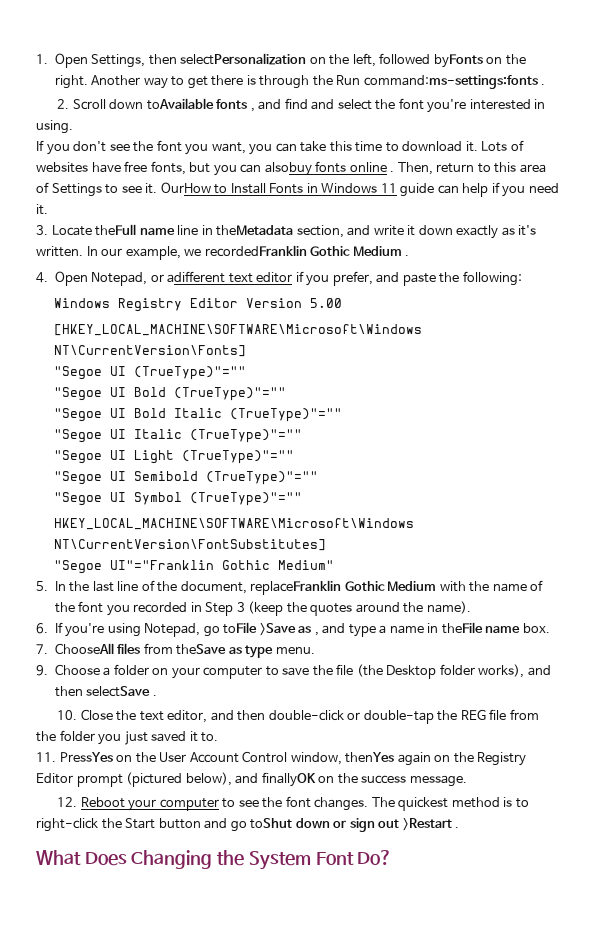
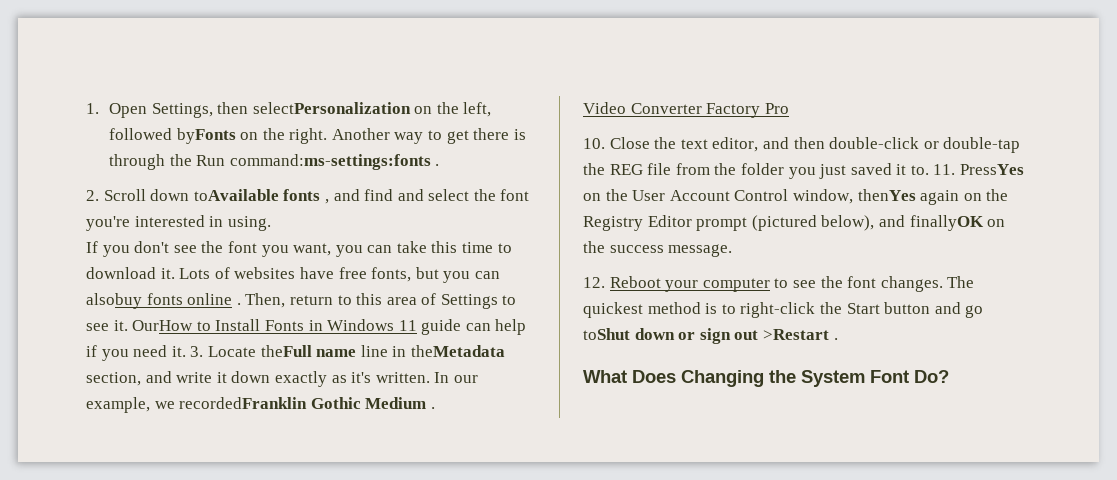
(48, 209) // -> (186, 351) none
[36,271,522,286] [53,298,342,312] [53,324,422,336] [53,345,246,357] [53,366,246,380] [53,387,286,401] [53,408,342,422] [53,429,302,443] [53,450,294,464] [53,471,318,485] [53,492,302,506] [53,518,414,530] [53,539,326,551] [53,560,334,574] [36,580,544,595] [54,601,471,616] [36,622,550,637] [36,643,315,658] [36,664,551,679] [54,686,157,697] 4. Open Notepad, or adifferent text editor if you prefer, and paste the following: // Windows Registry Editor Version 5.00 // [HKEY_LOCAL_MACHINE\SOFTWARE\Microsoft\Windows NT\CurrentVersion\Fonts] // "Segoe UI (TrueType)"="" // "Segoe UI Bold (TrueType)"="" // "Segoe UI Bold Italic (TrueType)"="" // "Segoe UI Italic (TrueType)"="" // "Segoe UI Light (TrueType)"="" // "Segoe UI Semibold (TrueType)"="" // "Segoe UI Symbol (TrueType)"="" // HKEY_LOCAL_MACHINE\SOFTWARE\Microsoft\Windows NT\CurrentVersion\FontSubstitutes] // "Segoe UI"="Franklin Gothic Medium" // 5. In the last line of the document, replaceFranklin Gothic Medium with the name of the font you recorded in Step 3 (keep the quotes around the name). // 6. If you're using Notepad, go toFile >Save as , and type a name in theFile name box. // 7. ChooseAll files from theSave as type menu. // 9. Choose a folder on your computer to save the file (the Desktop folder works), and then selectSave . -> [583,102,789,118] Video Converter Factory Pro
(219, 737) // -> (929, 170) none

